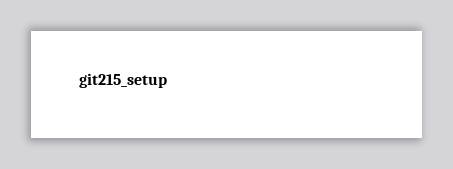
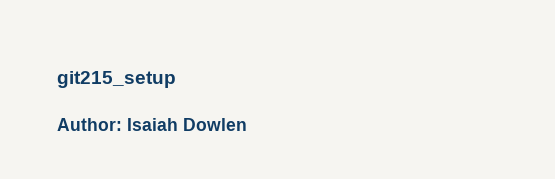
(167, 80) none -> [57,118,247,131] // Author: Isaiah Dowlen

